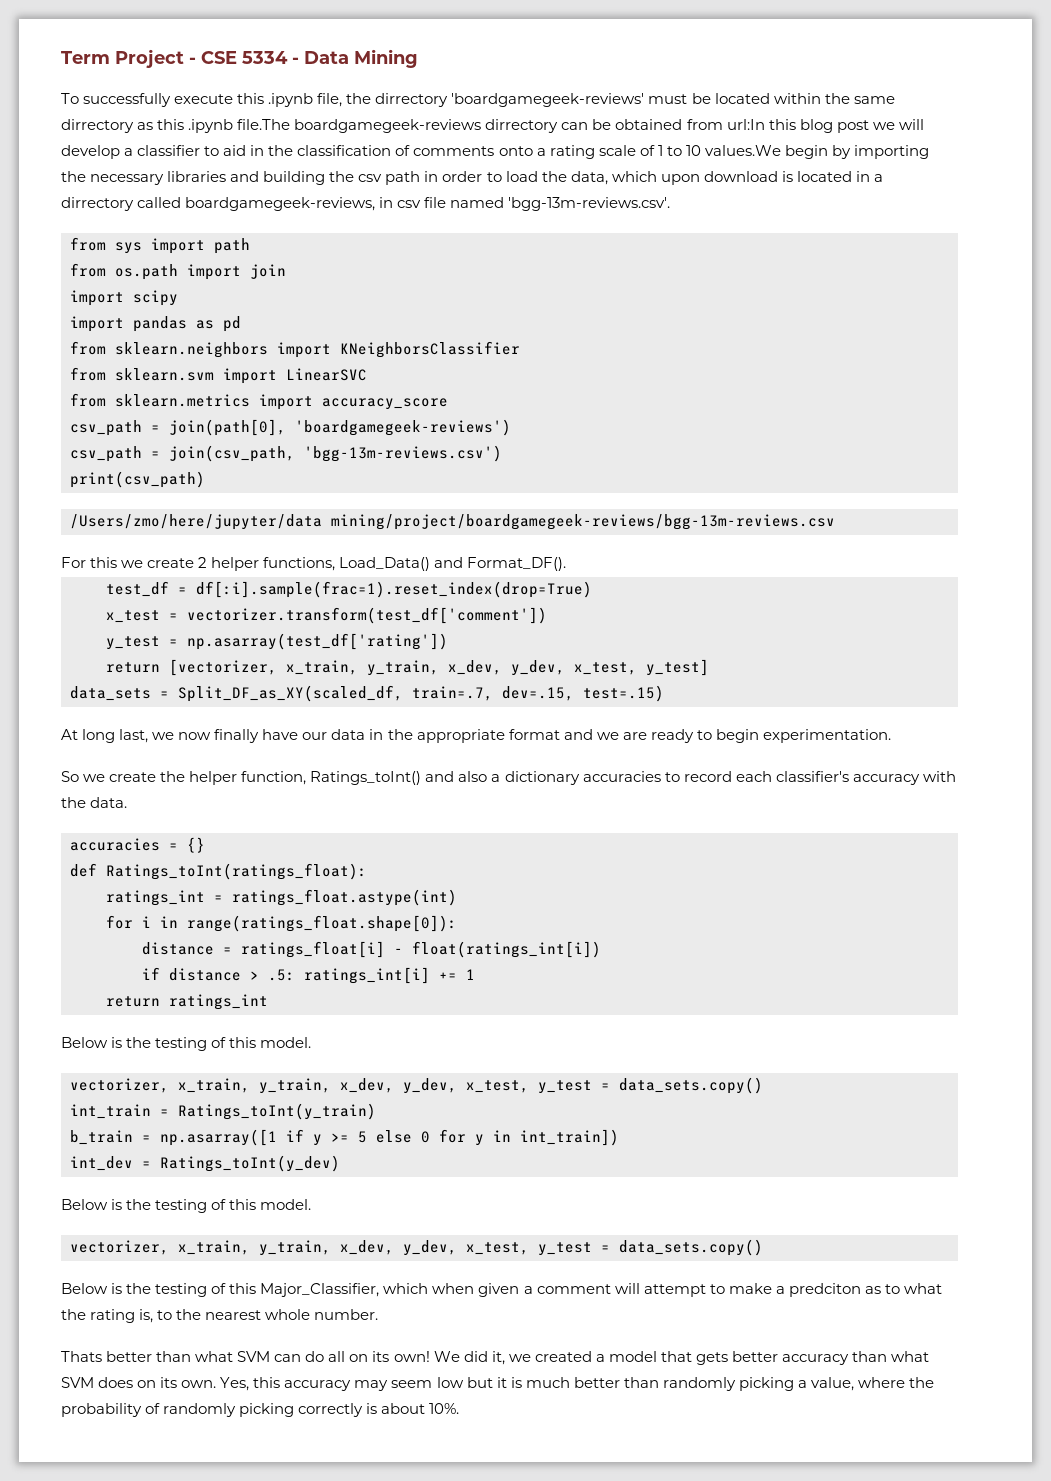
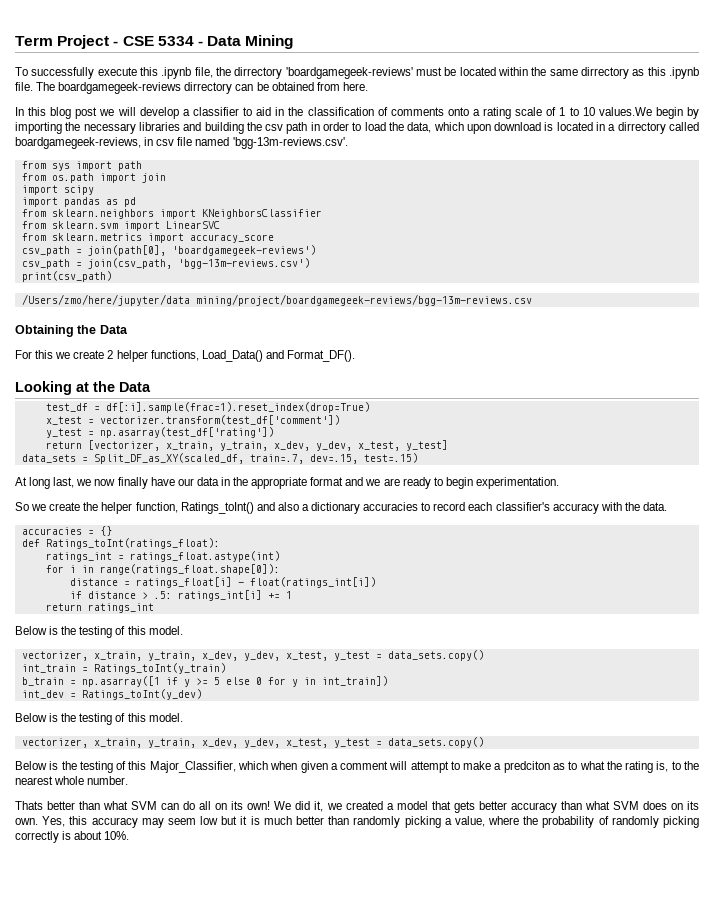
[237,119,291,130] file.The -> [15,82,56,91] file. The
[726,119,765,130] url:In -> [342,82,368,91] [15,107,24,116] here. // In
(835, 522) none -> [15,325,128,337] // Obtaining the Data
(567, 564) none -> [15,381,151,395] // Looking at the Data

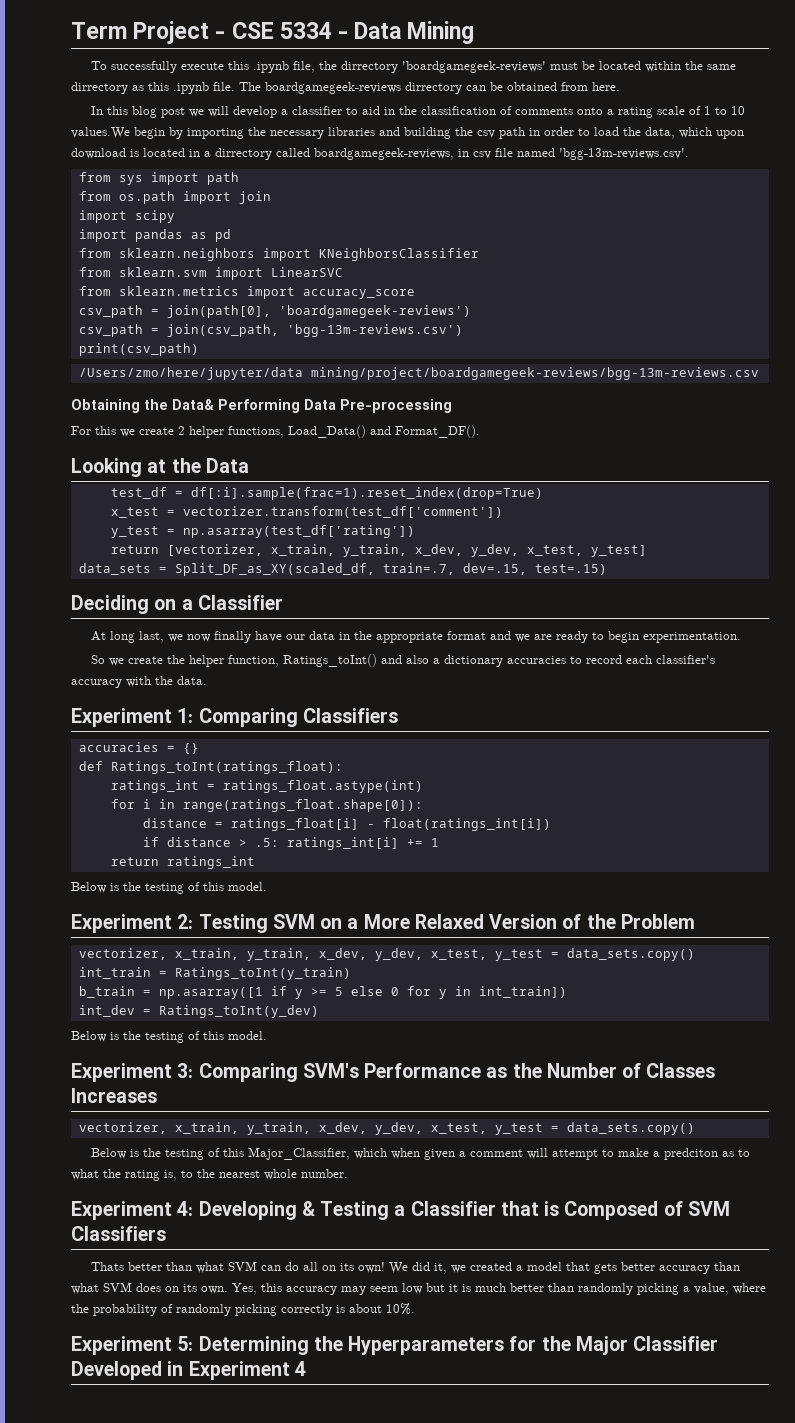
[99,325,128,334] Data -> [172,399,452,413] Data& Performing Data Pre-processing
(418, 458) none -> [71,595,283,614] // Deciding on a Classifier
(667, 506) none -> [71,708,398,727] // Experiment 1: Comparing Classifiers
(183, 630) none -> [71,914,695,933] // Experiment 2: Testing SVM on a More Relaxed Version of the Problem
(183, 717) none -> [71,1063,716,1082] [71,1088,157,1103] // Experiment 3: Comparing SVM's Performance as the Number of Classes Increases
(129, 780) none -> [71,1201,730,1220] [71,1226,166,1241] // Experiment 4: Developing & Testing a Classifier that is Composed of SVM Classifiers
(130, 835) none -> [71,1336,719,1355] [71,1361,306,1380] // Experiment 5: Determining the Hyperparameters for the Major Classifier Developed in Experiment 4

